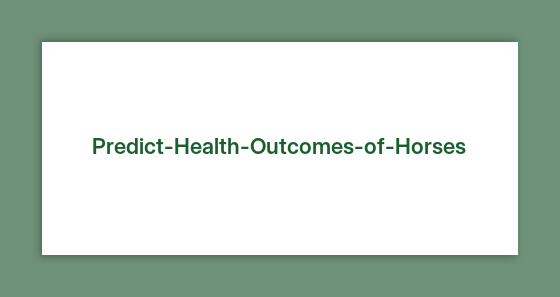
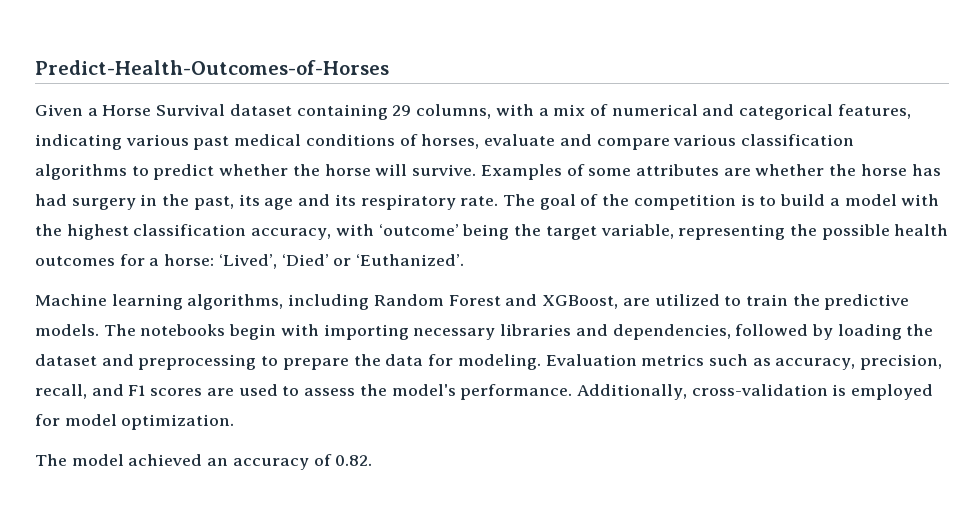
(466, 146) none -> [35,104,911,120] [35,134,854,150] [35,164,941,180] [35,194,940,210] [35,224,949,240] [35,254,465,269] [35,294,910,310] [35,324,934,340] [35,354,943,370] [35,384,934,400] [35,414,235,430] [35,454,373,470] // Given a Horse Survival dataset containing 29 columns, with a mix of numerical and categorical features, indicating various past medical conditions of horses, evaluate and compare various classification algorithms to predict whether the horse will survive. Examples of some attributes are whether the horse has had surgery in the past, its age and its respiratory rate. The goal of the competition is to build a model with the highest classification accuracy, with ‘outcome’ being the target variable, representing the possible health outcomes for a horse: ‘Lived’, ‘Died’ or ‘Euthanized’. // Machine learning algorithms, including Random Forest and XGBoost, are utilized to train the predictive models. The notebooks begin with importing necessary libraries and dependencies, followed by loading the dataset and preprocessing to prepare the data for modeling. Evaluation metrics such as accuracy, precision, recall, and F1 scores are used to assess the model's performance. Additionally, cross-validation is employed for model optimization. // The model achieved an accuracy of 0.82.

